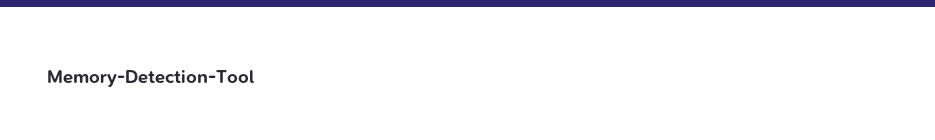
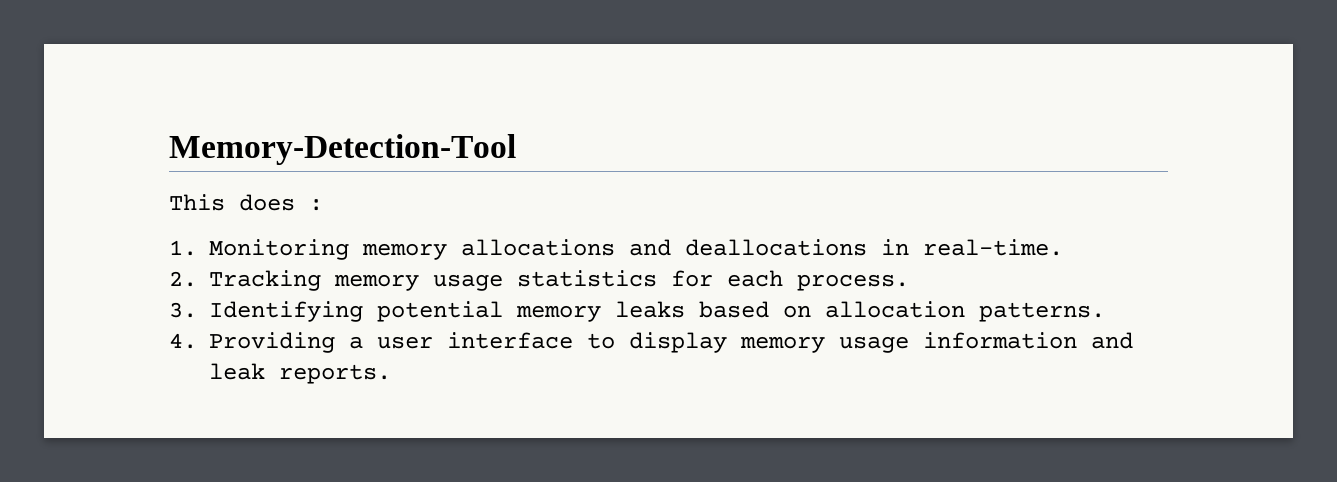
(254, 78) none -> [169,194,323,211] [169,239,1063,260] [169,270,909,291] [169,301,1105,322] [169,332,1133,353] [209,363,391,384] // This does : // 1. Monitoring memory allocations and deallocations in real-time. // 2. Tracking memory usage statistics for each process. // 3. Identifying potential memory leaks based on allocation patterns. // 4. Providing a user interface to display memory usage information and leak reports.

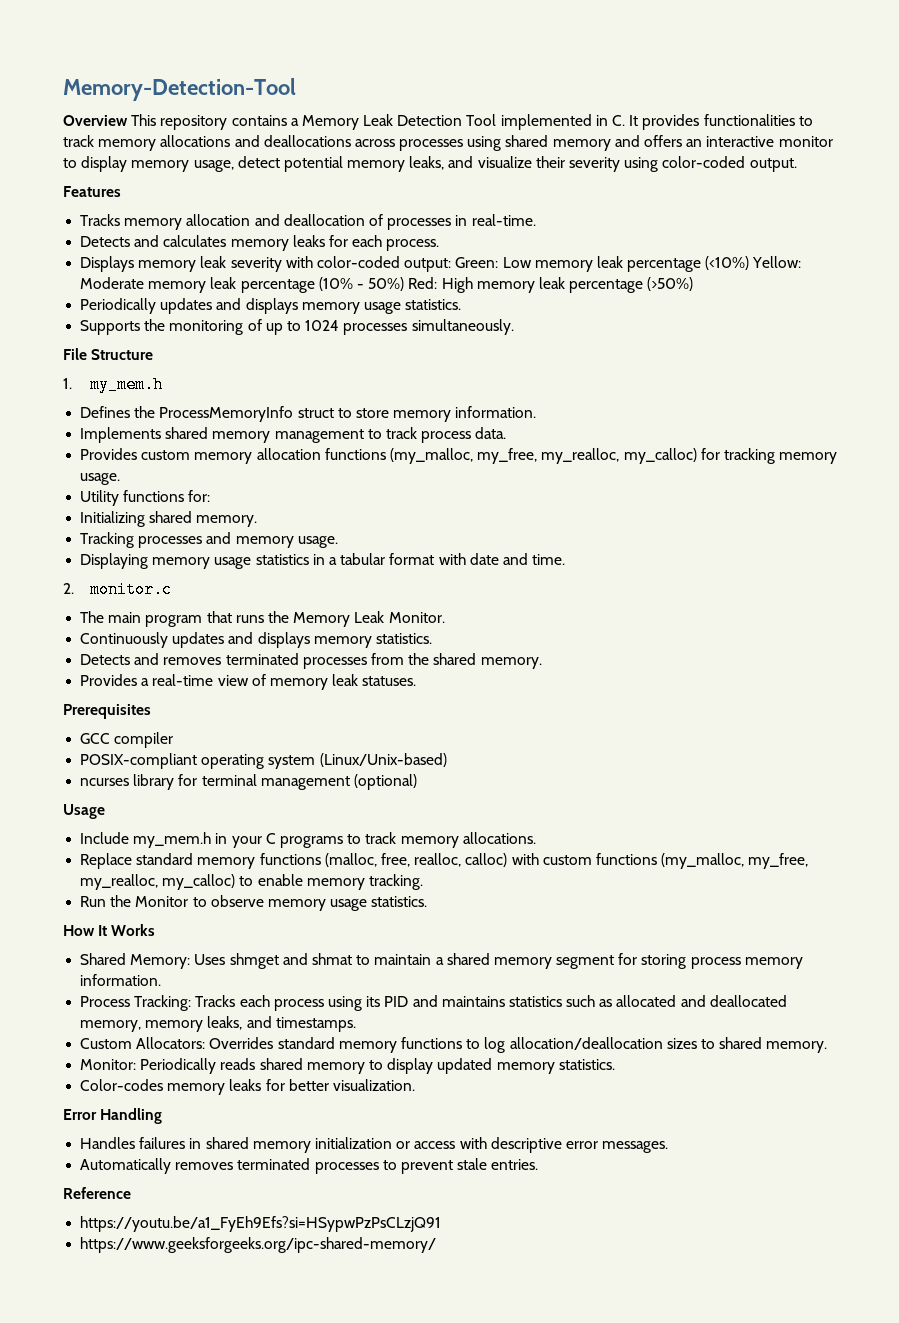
[169,194,323,211] [169,239,1063,260] [169,270,909,291] [169,301,1105,322] [169,332,1133,353] [209,363,391,384] This does : // 1. Monitoring memory allocations and deallocations in real-time. // 2. Tracking memory usage statistics for each process. // 3. Identifying potential memory leaks based on allocation patterns. // 4. Providing a user interface to display memory usage information and leak reports. -> [63,114,813,130] [63,135,833,151] [63,156,797,172] [63,186,121,197] [80,214,536,230] [80,235,440,251] [80,256,802,272] [80,277,694,293] [80,298,462,314] [80,319,514,335] [63,348,154,360] [63,376,163,393] [80,406,537,422] [80,427,507,443] [80,448,838,464] [80,473,121,485] [80,490,211,506] [80,511,258,527] [80,532,338,548] [80,553,566,569] [63,581,172,598] [80,611,445,627] [80,632,432,648] [80,653,542,669] [80,674,417,690] [63,704,151,719] [80,732,174,748] [80,753,447,769] [80,774,417,790] [63,804,105,819] [80,832,536,848] [80,853,809,869] [80,874,423,890] [80,895,428,911] [63,924,156,936] [80,953,803,969] [80,974,162,986] [80,995,787,1011] [80,1016,356,1032] [80,1037,828,1053] [80,1058,615,1074] [80,1079,415,1095] [63,1108,163,1124] [80,1137,669,1153] [80,1158,539,1174] [63,1187,131,1199] [80,1216,442,1232] [80,1237,437,1253] Overview This repository contains a Memory Leak Detection Tool implemented in C. It provides functionalities to track memory allocations and deallocations across processes using shared memory and offers an interactive monitor to display memory usage, detect potential memory leaks, and visualize their severity using color-coded output. // Features // Tracks memory allocation and deallocation of processes in real-time. // Detects and calculates memory leaks for each process. // Displays memory leak severity with color-coded output: Green: Low memory leak percentage (<10%) Yellow: Moderate memory leak percentage (10% - 50%) Red: High memory leak percentage (>50%) // Periodically updates and displays memory usage statistics. // Supports the monitoring of up to 1024 processes simultaneously. // File Structure // 1. my_mem.h // Defines the ProcessMemoryInfo struct to store memory information. // Implements shared memory management to track process data. // Provides custom memory allocation functions (my_malloc, my_free, my_realloc, my_calloc) for tracking memory usage. // Utility functions for: // Initializing shared memory. // Tracking processes and memory usage. // Displaying memory usage statistics in a tabular format with date and time. // 2. monitor.c // The main program that runs the Memory Leak Monitor. // Continuously updates and displays memory statistics. // Detects and removes terminated processes from the shared memory. // Provides a real-time view of memory leak statuses. // Prerequisites // GCC compiler // POSIX-compliant operating system (Linux/Unix-based) // ncurses library for terminal management (optional) // Usage // Include my_mem.h in your C programs to track memory allocations. // Replace standard memory functions (malloc, free, realloc, calloc) with custom functions (my_malloc, my_free, my_realloc, my_calloc) to enable memory tracking. // Run the Monitor to observe memory usage statistics. // How It Works // Shared Memory: Uses shmget and shmat to maintain a shared memory segment for storing process memory information. // Process Tracking: Tracks each process using its PID and maintains statistics such as allocated and deallocated memory, memory leaks, and timestamps. // Custom Allocators: Overrides standard memory functions to log allocation/deallocation sizes to shared memory. // Monitor: Periodically reads shared memory to display updated memory statistics. // Color-codes memory leaks for better visualization. // Error Handling // Handles failures in shared memory initialization or access with descriptive error messages. // Automatically removes terminated processes to prevent stale entries. // Reference // https://youtu.be/a1_FyEh9Efs?si=HSypwPzPsCLzjQ91 // https://www.geeksforgeeks.org/ipc-shared-memory/

